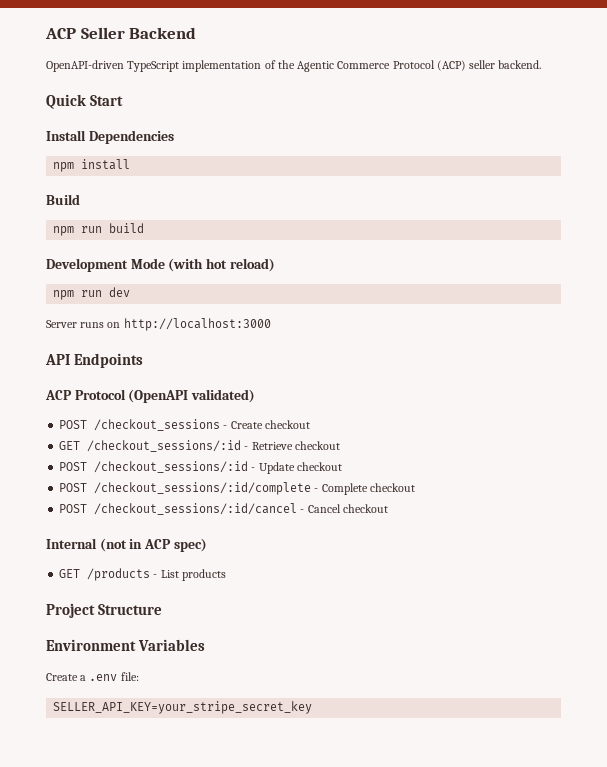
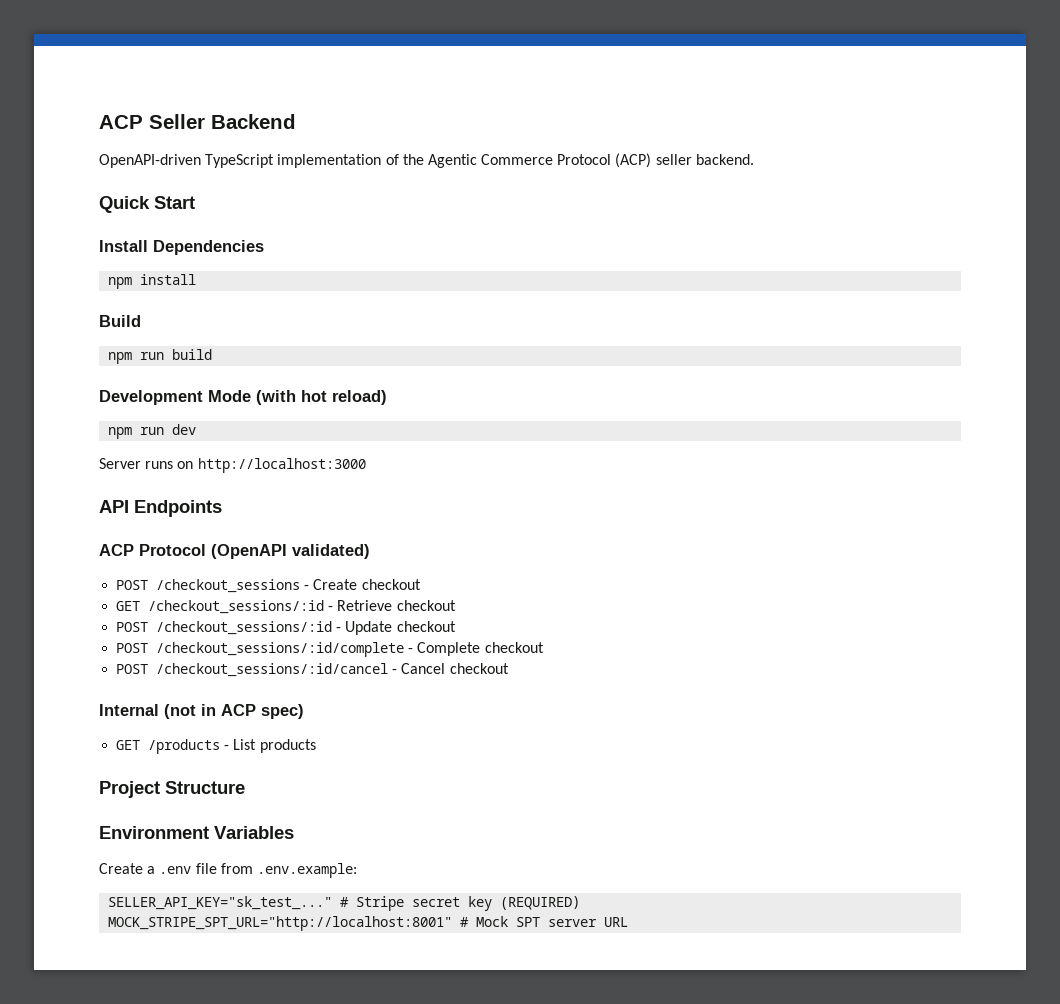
[120,672,139,681] [53,701,313,714] file: // SELLER_API_KEY=your_stripe_secret_key -> [195,863,357,878] [108,896,581,911] [108,916,629,931] file from .env.example: // SELLER_API_KEY="sk_test_..." # Stripe secret key (REQUIRED) // MOCK_STRIPE_SPT_URL="http://localhost:8001" # Mock SPT server URL

